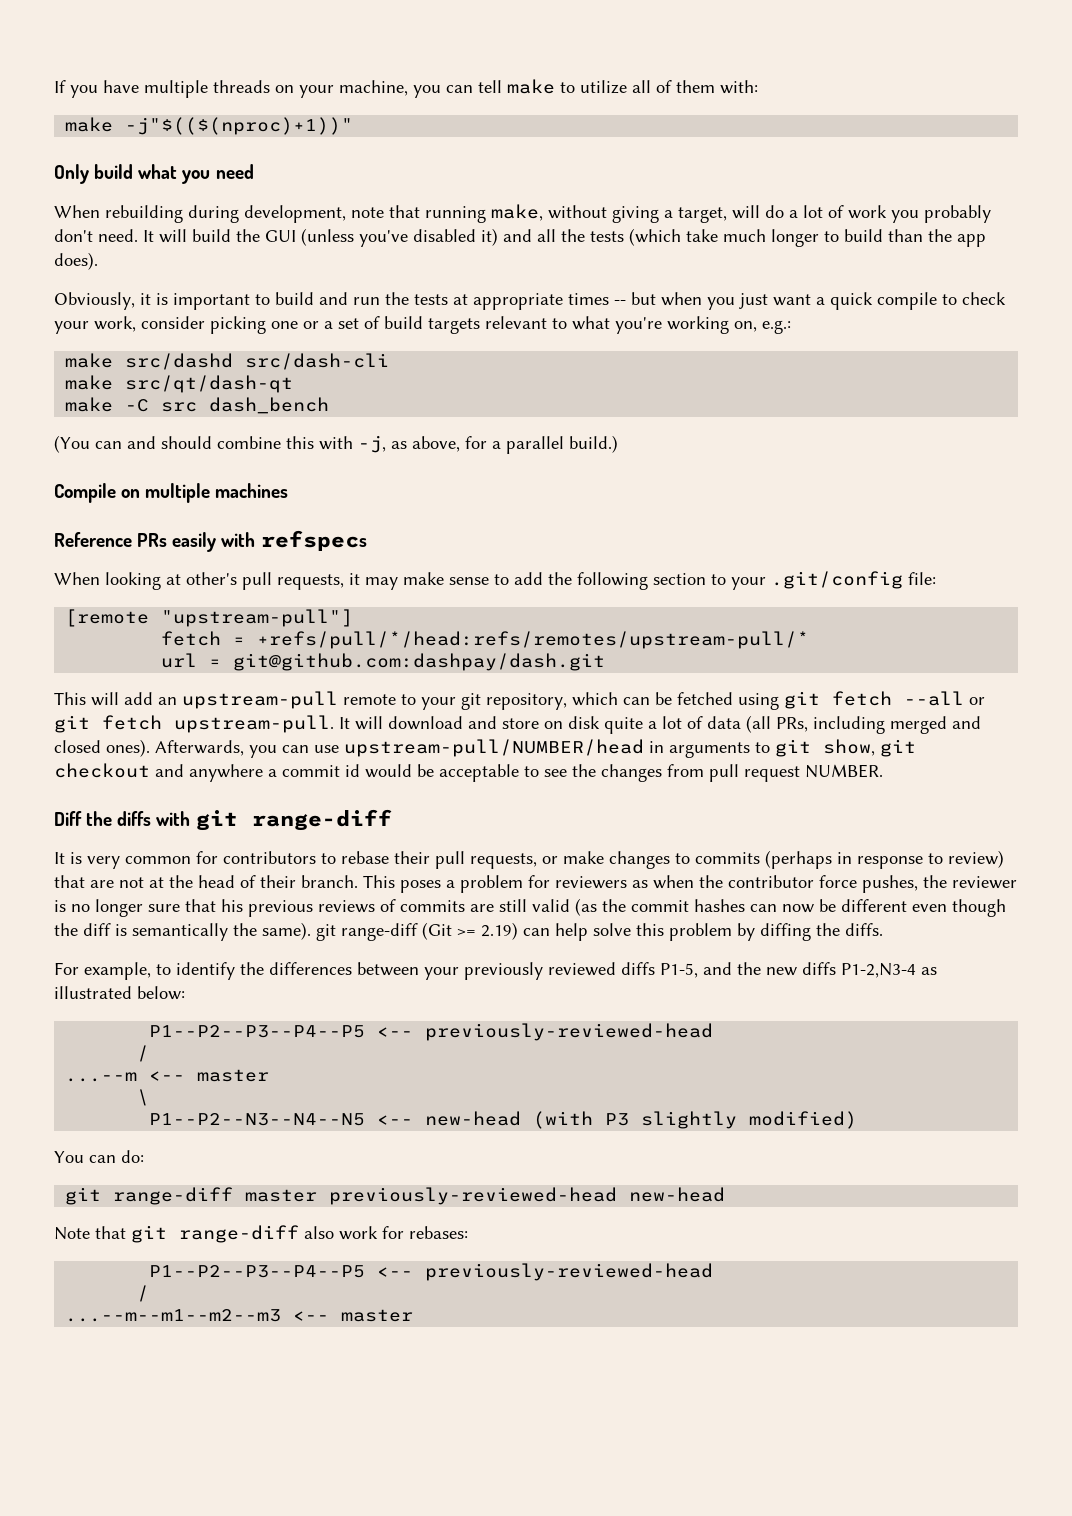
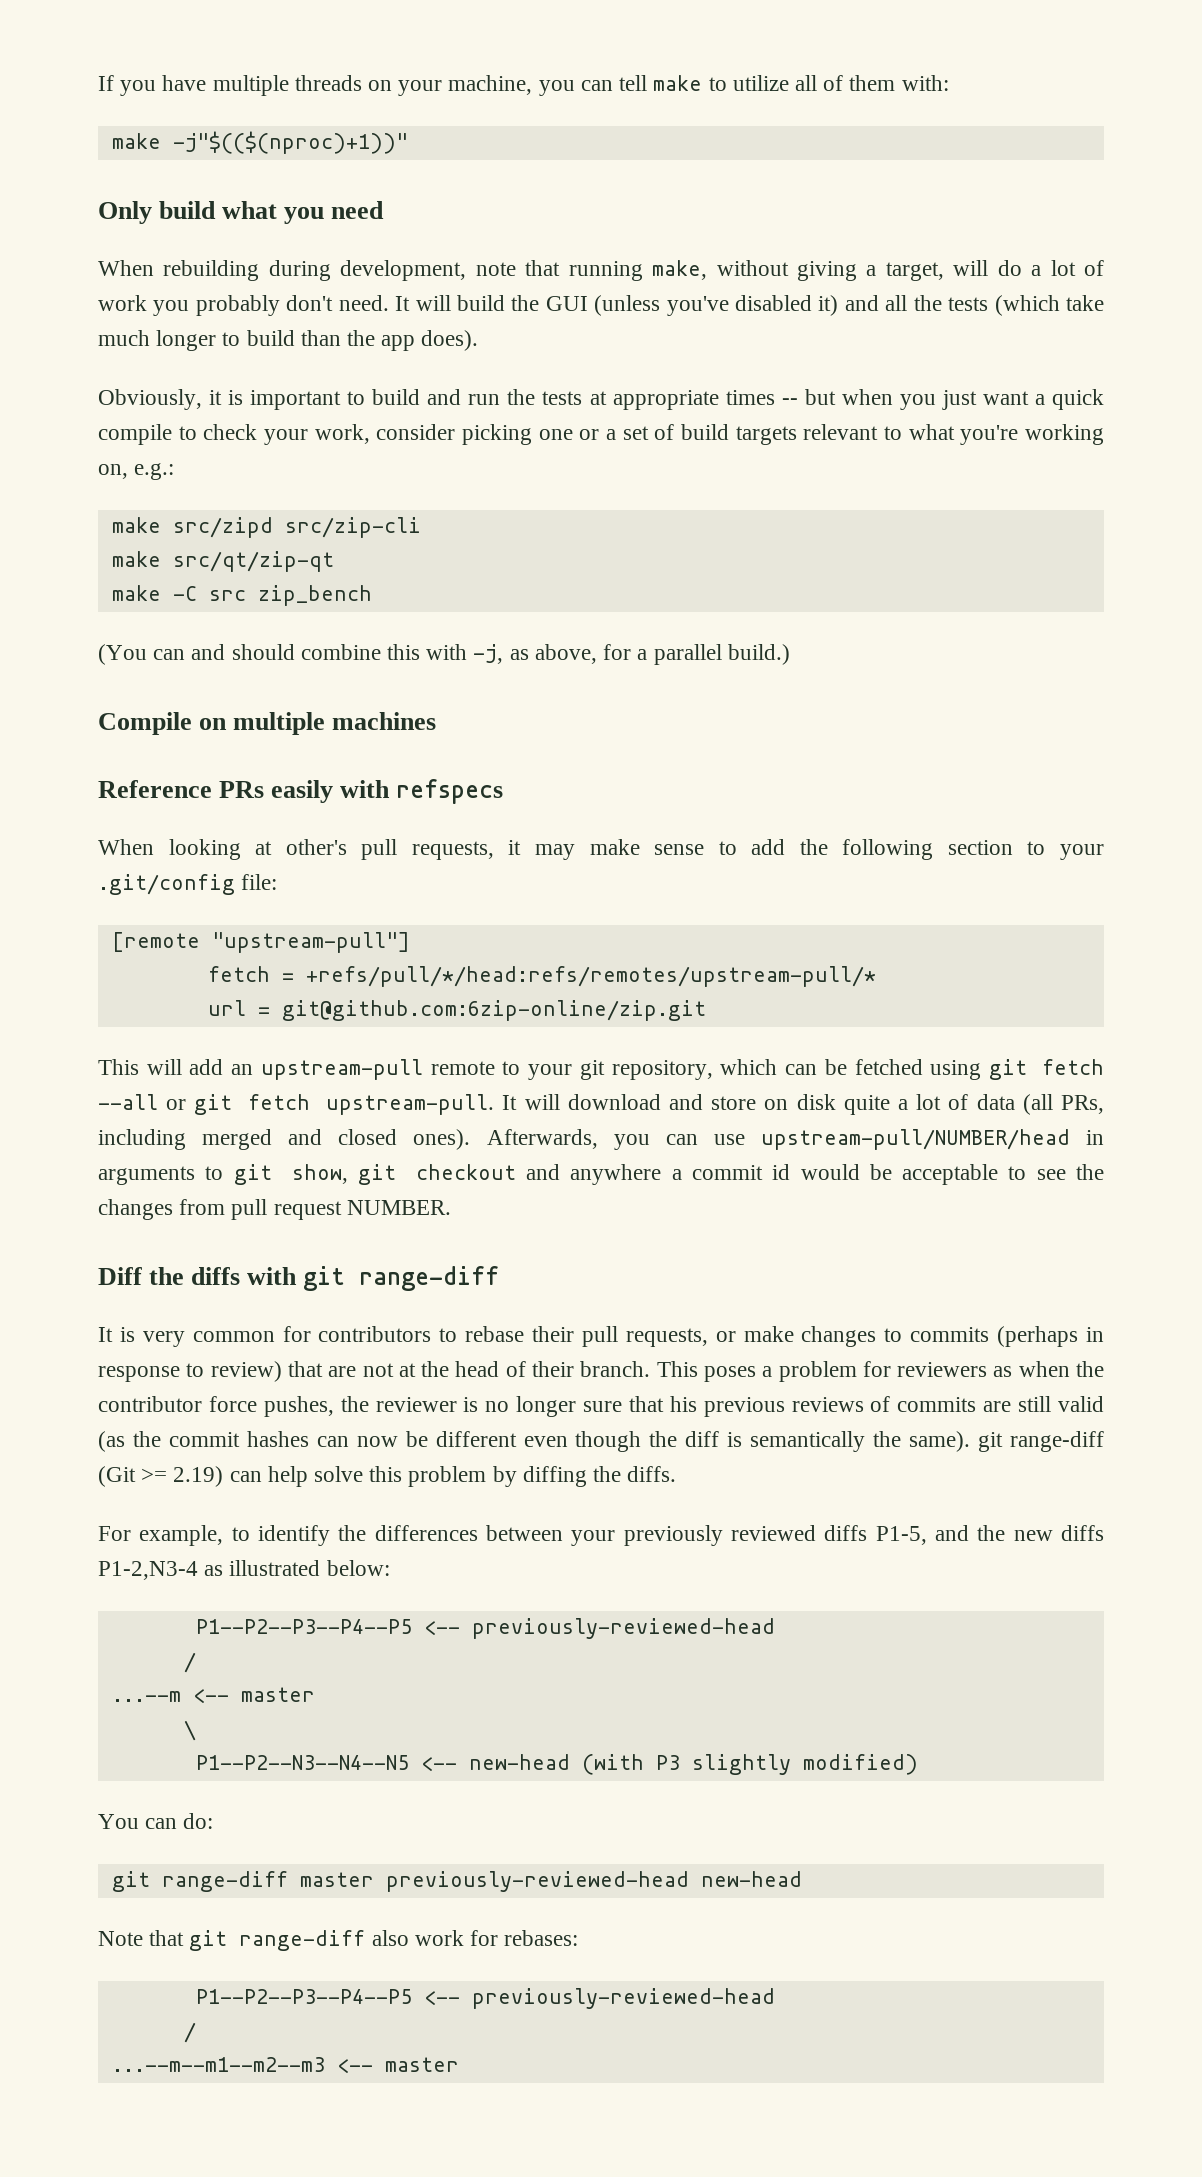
[125,353,390,370] [65,375,294,393] src/dashd src/dash-cli // make src/qt/dash-qt -> [172,517,421,538] [111,551,334,572] src/zipd src/zip-cli // make src/qt/zip-qt
[209,397,330,414] dash_bench -> [257,585,372,606] zip_bench
[233,653,606,671] git@github.com:dashpay/dash.git -> [281,1000,706,1021] git@github.com:6zip-online/zip.git

